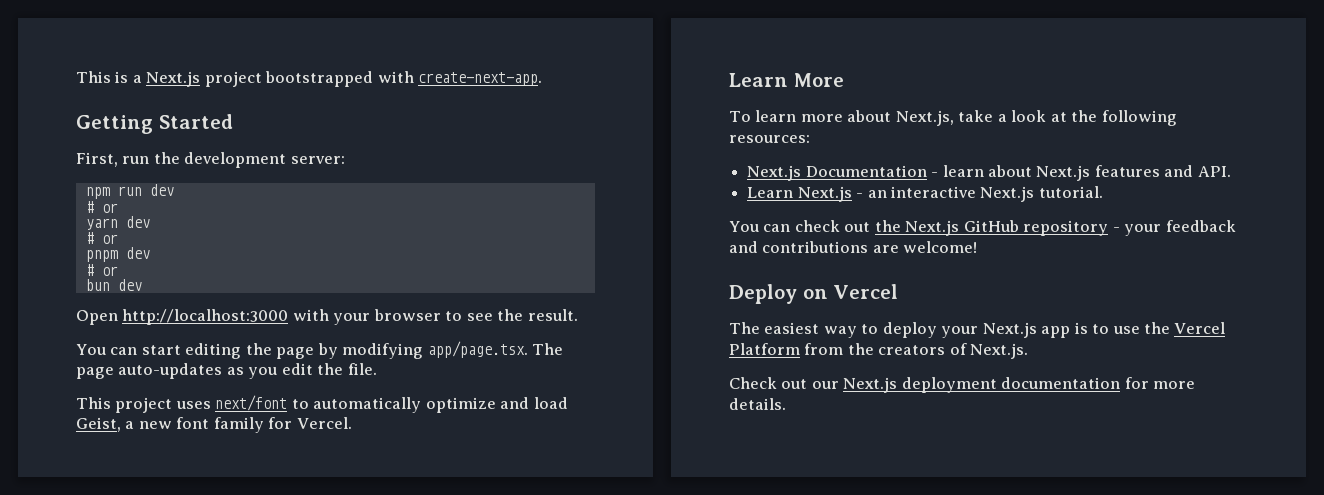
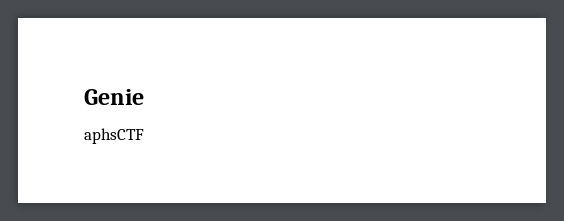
[76,71,543,87] [76,114,233,134] [76,152,345,168] [85,184,174,199] [85,201,118,213] [85,216,150,230] [85,232,118,244] [85,247,150,262] [85,264,118,276] [85,279,142,291] [76,309,578,325] [76,341,564,359] [76,363,377,379] [76,395,568,413] [76,417,352,433] [729,73,844,87] [729,110,1177,126] [729,135,810,143] [747,165,1231,181] [747,186,1103,202] [729,220,1236,236] [729,241,978,253] [729,284,899,304] [729,322,1226,338] [729,343,1029,359] [729,377,1196,393] [729,398,786,410] This is a Next.js project bootstrapped with create-next-app. // Getting Started // First, run the development server: // npm run dev // # or // yarn dev // # or // pnpm dev // # or // bun dev // Open http://localhost:3000 with your browser to see the result. // You can start editing the page by modifying app/page.tsx. The page auto-updates as you edit the file. // This project uses next/font to automatically optimize and load Geist, a new font family for Vercel. // Learn More // To learn more about Next.js, take a look at the following resources: // Next.js Documentation - learn about Next.js features and API. // Learn Next.js - an interactive Next.js tutorial. // You can check out the Next.js GitHub repository - your feedback and contributions are welcome! // Deploy on Vercel // The easiest way to deploy your Next.js app is to use the Vercel Platform from the creators of Next.js. // Check out our Next.js deployment documentation for more details. -> [84,89,144,105] [84,128,144,144] Genie // aphsCTF

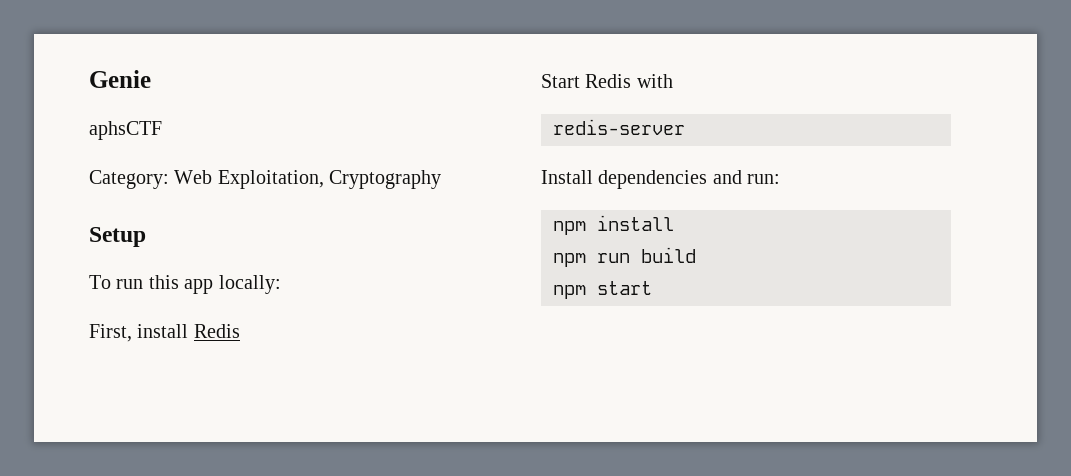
(144, 136) none -> [89,170,442,189] [89,227,146,247] [89,275,281,294] [89,324,240,342] [541,74,673,88] [553,119,685,135] [541,170,781,189] [553,215,674,235] [553,247,696,267] [553,281,652,299] // Category: Web Exploitation, Cryptography // Setup // To run this app locally: // First, install Redis // Start Redis with // redis-server // Install dependencies and run: // npm install // npm run build // npm start

